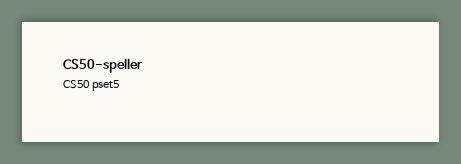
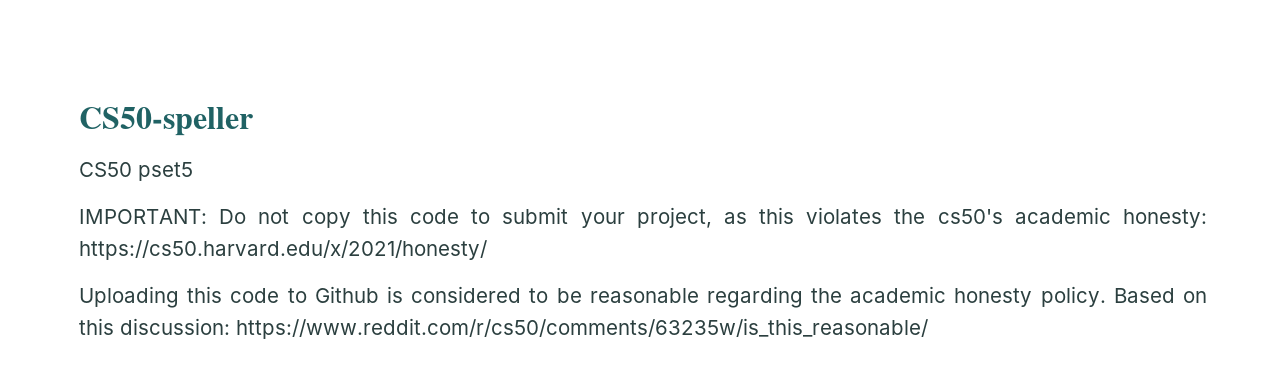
(119, 85) none -> [79,207,1207,228] [79,240,487,260] [79,286,1207,308] [79,318,928,339] // IMPORTANT: Do not copy this code to submit your project, as this violates the cs50's academic honesty: https://cs50.harvard.edu/x/2021/honesty/ // Uploading this code to Github is considered to be reasonable regarding the academic honesty policy. Based on this discussion: https://www.reddit.com/r/cs50/comments/63235w/is_this_reasonable/

